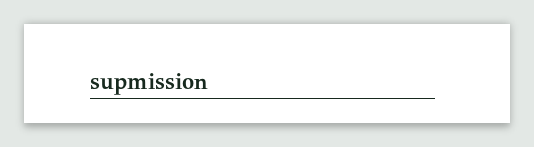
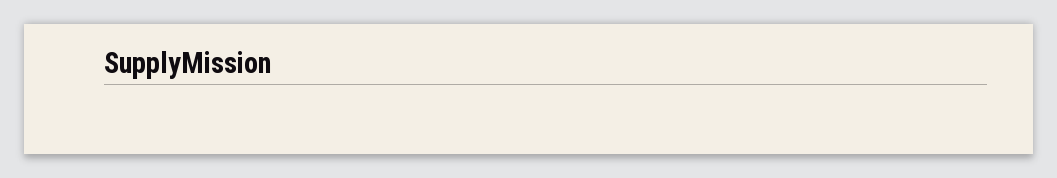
[90,73,208,95] supmission -> [104,51,271,79] SupplyMission

